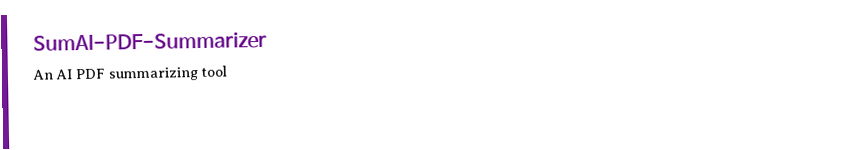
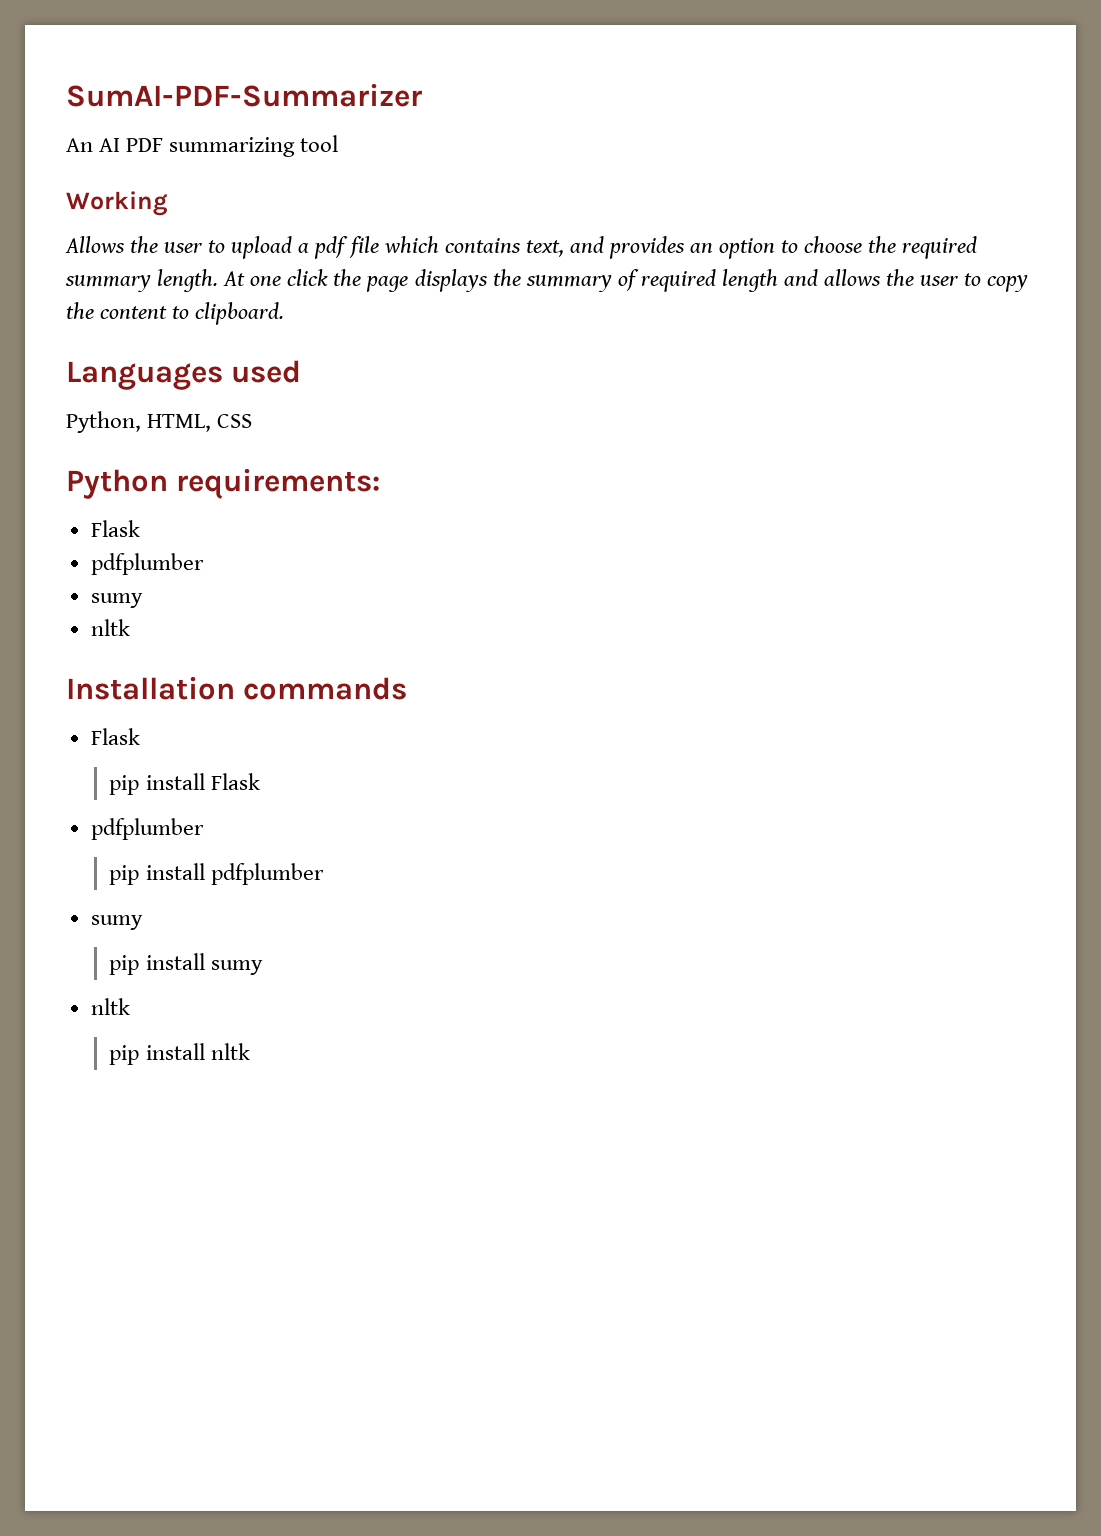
(227, 71) none -> [66,191,168,216] [65,236,978,259] [65,269,1029,292] [66,302,285,325] [66,360,302,390] [66,411,253,433] [66,468,381,499] [90,520,140,537] [90,553,204,575] [90,593,143,608] [90,619,130,636] [66,676,408,700] [90,728,140,745] [109,773,260,795] [90,818,204,840] [109,863,324,885] [90,915,143,930] [109,953,263,975] [90,998,130,1015] [109,1043,250,1065] // Working // Allows the user to upload a pdf file which contains text, and provides an option to choose the required summary length. At one click the page displays the summary of required length and allows the user to copy the content to clipboard. // Languages used // Python, HTML, CSS // Python requirements: // Flask // pdfplumber // sumy // nltk // Installation commands // Flask // pip install Flask // pdfplumber // pip install pdfplumber // sumy // pip install sumy // nltk // pip install nltk

